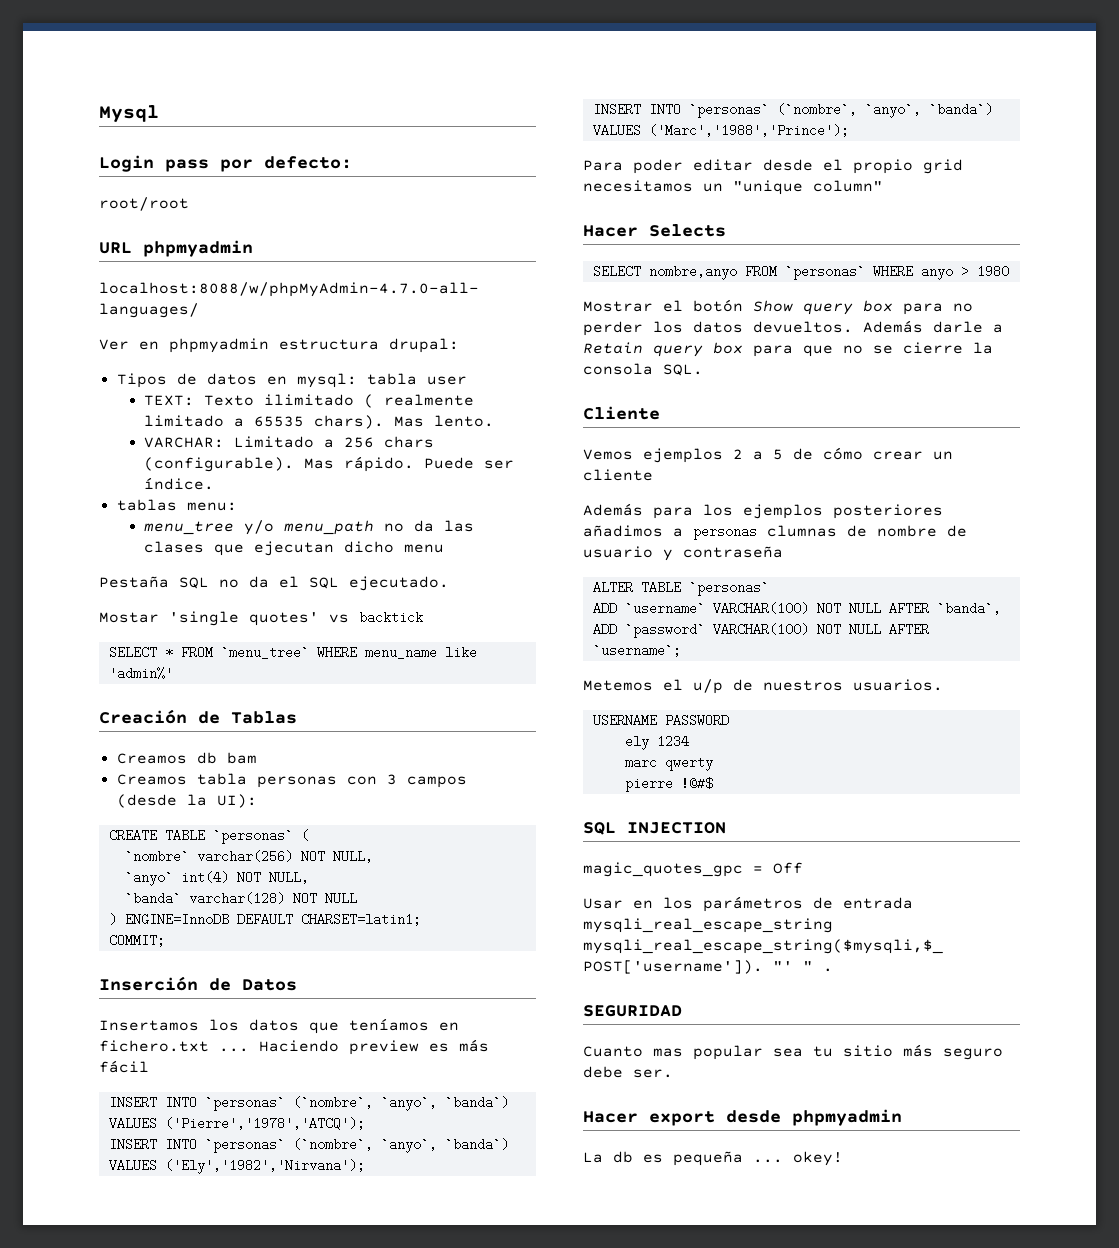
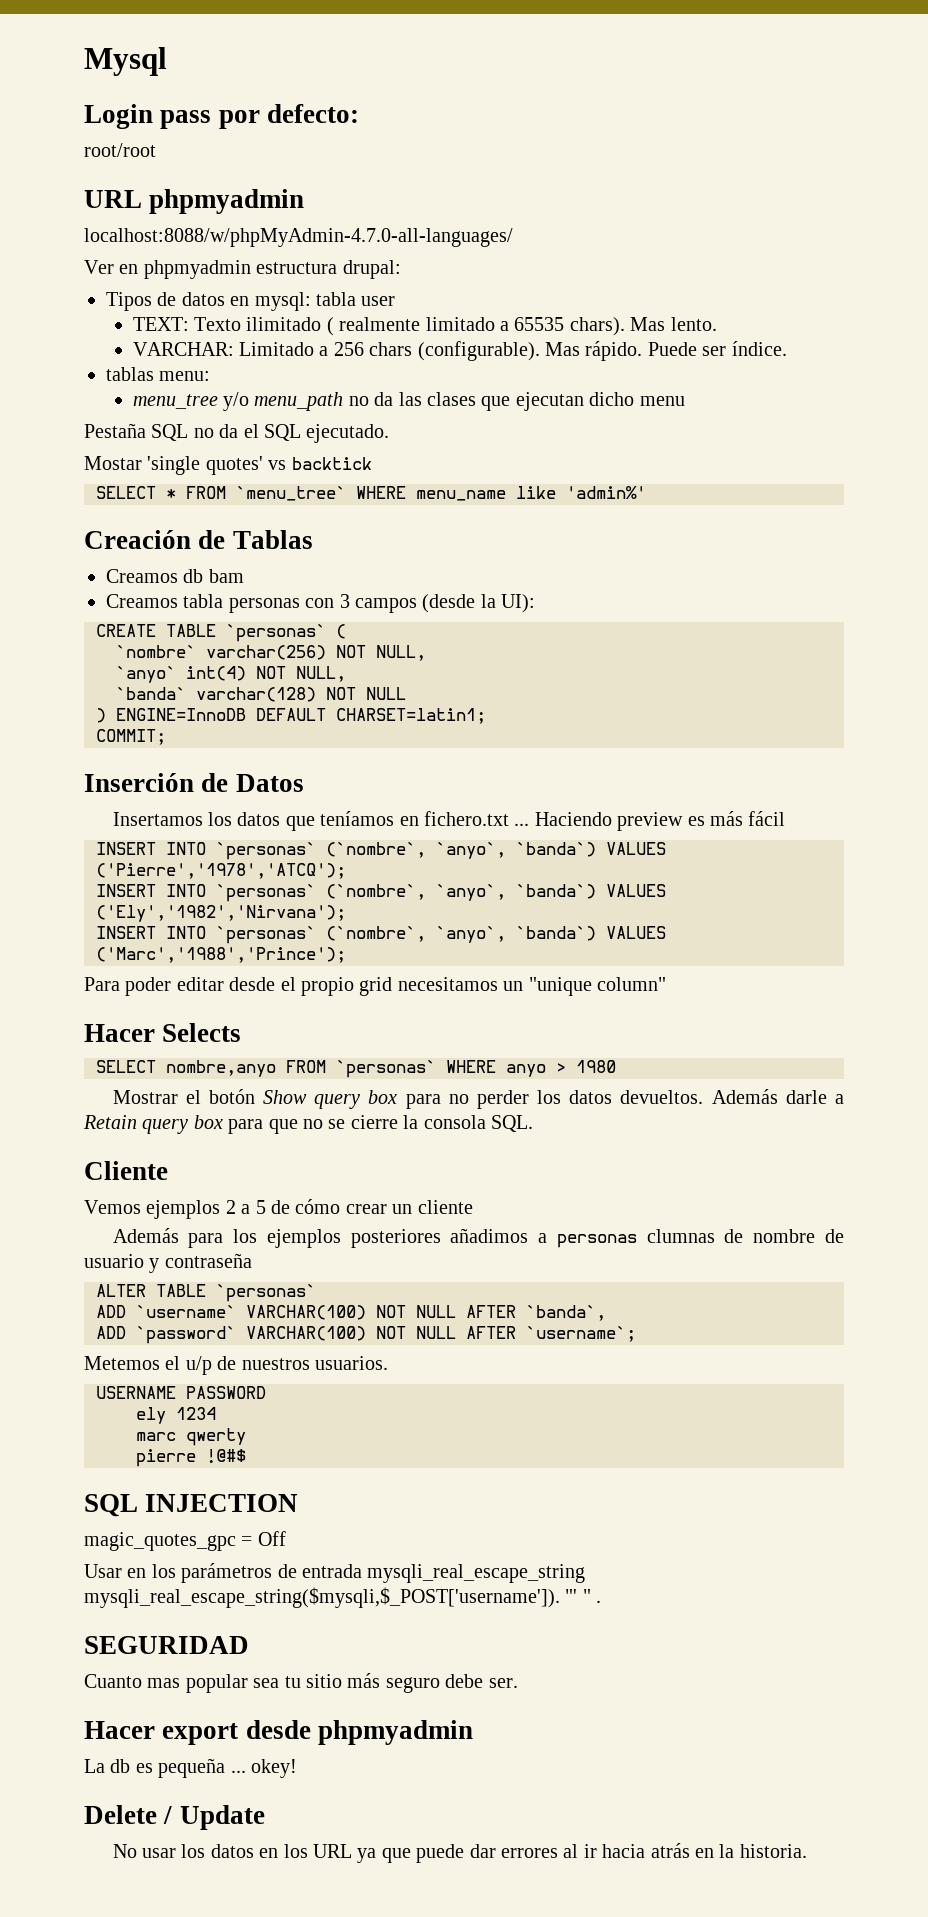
(843, 1158) none -> [84,1805,265,1830] [112,1843,807,1863] // Delete / Update // No usar los datos en los URL ya que puede dar errores al ir hacia atrás en la historia.

